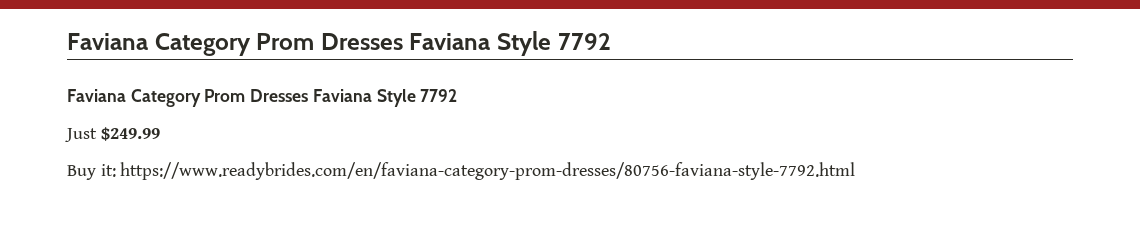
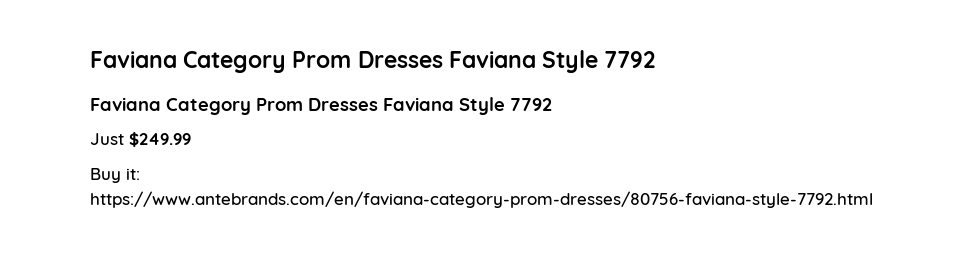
[120,162,856,180] https://www.readybrides.com/en/faviana-category-prom-dresses/80756-faviana-style-7792.html -> [90,191,873,208] https://www.antebrands.com/en/faviana-category-prom-dresses/80756-faviana-style-7792.html

